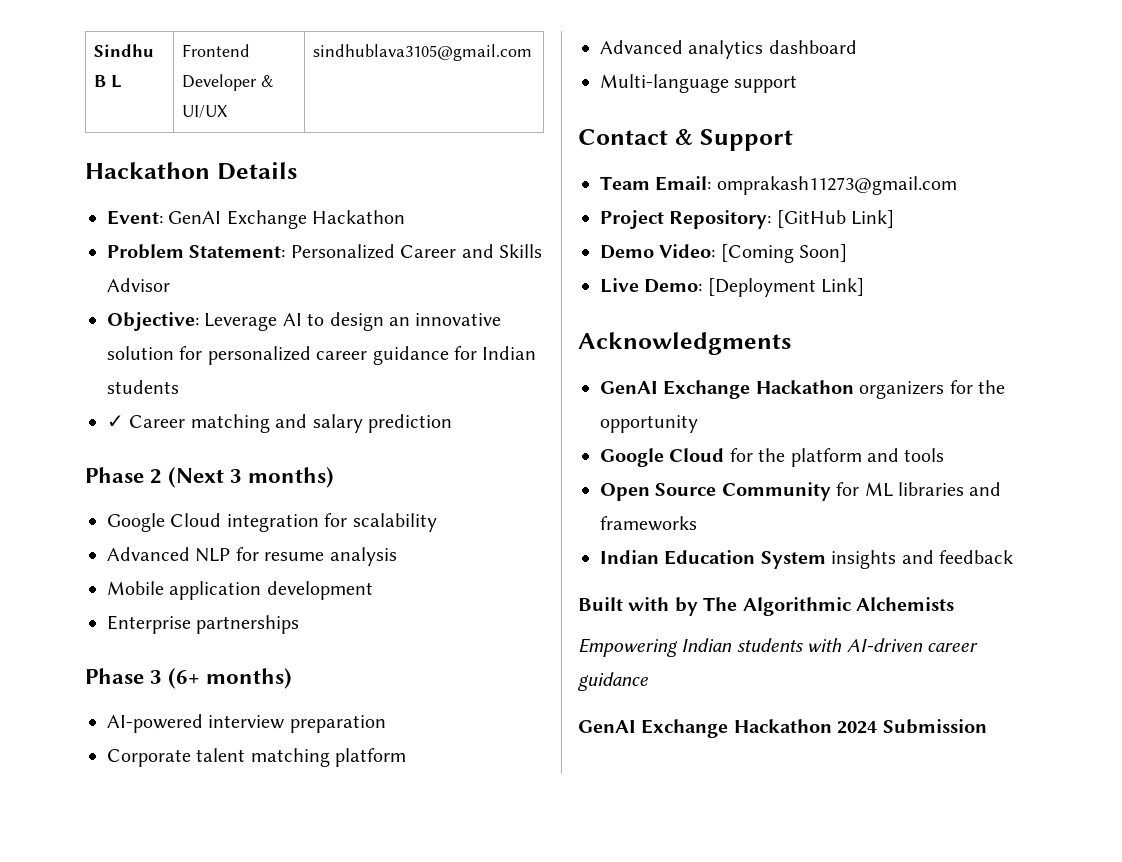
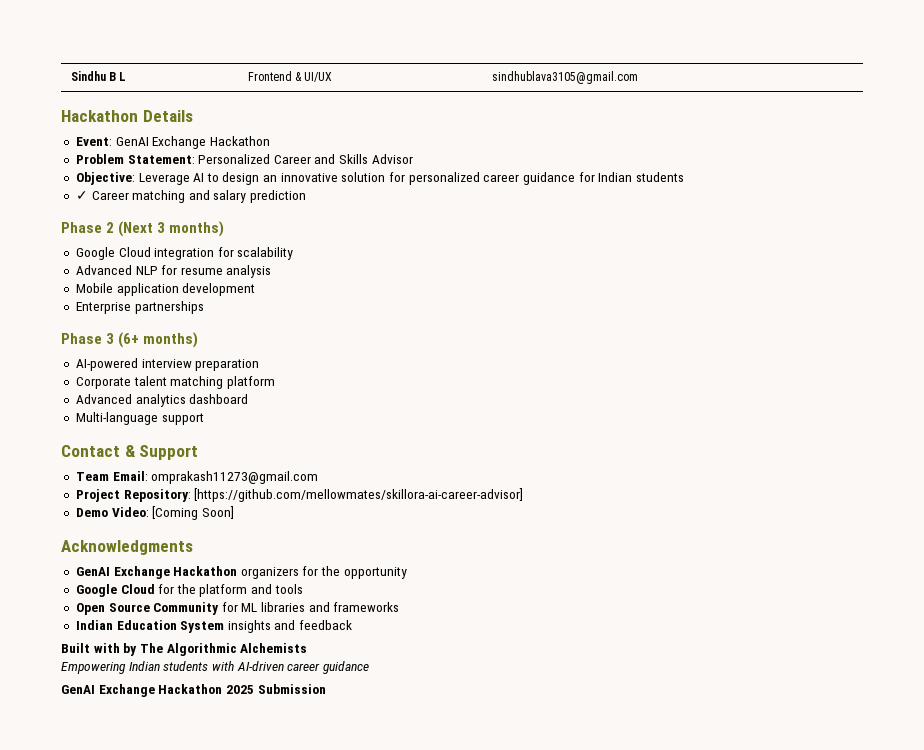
[182,74,258,91] Developer -> (292, 76) none
[776,210,895,228] [GitHub Link] -> [194,488,524,502] [https://github.com/mellowmates/skillora-ai-career-advisor]
[600,278,865,297] // Live Demo: [Deployment Link] -> (234, 512) none
[837,721,878,734] 2024 -> [225,685,254,694] 2025

